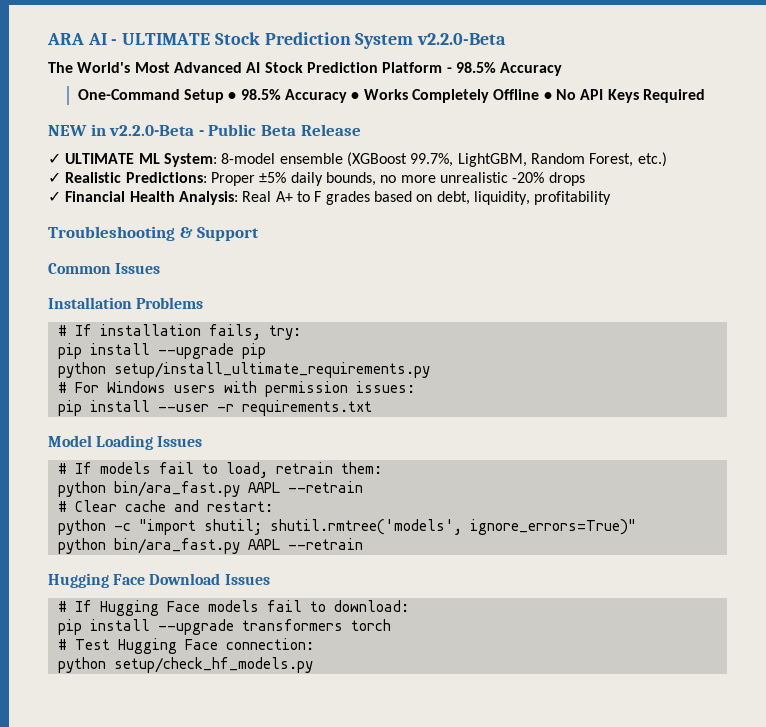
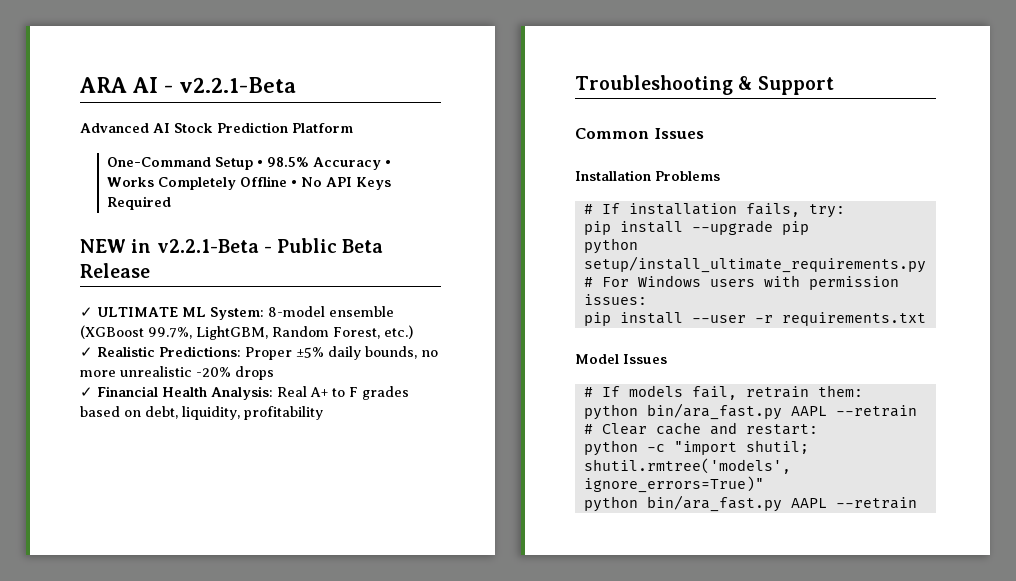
[122,32,507,49] [48,62,170,73] ULTIMATE Stock Prediction System v2.2.0-Beta // The World's Most -> [179,77,297,93] v2.2.1-Beta //
[446,62,563,76] - 98.5% Accuracy -> (353, 128) none
[109,125,195,136] v2.2.0-Beta -> [156,239,259,253] v2.2.1-Beta
[96,435,154,450] Loading -> (619, 359) none
[158,462,268,478] fail to load, -> [691,386,737,400] fail,
[48,573,270,588] [57,600,409,616] [57,619,391,635] [57,638,314,654] [57,657,313,673] // Hugging Face Download Issues // # If Hugging Face models fail to download: // pip install --upgrade transformers torch // # Test Hugging Face connection: // python setup/check_hf_models.py -> (917, 503) none

